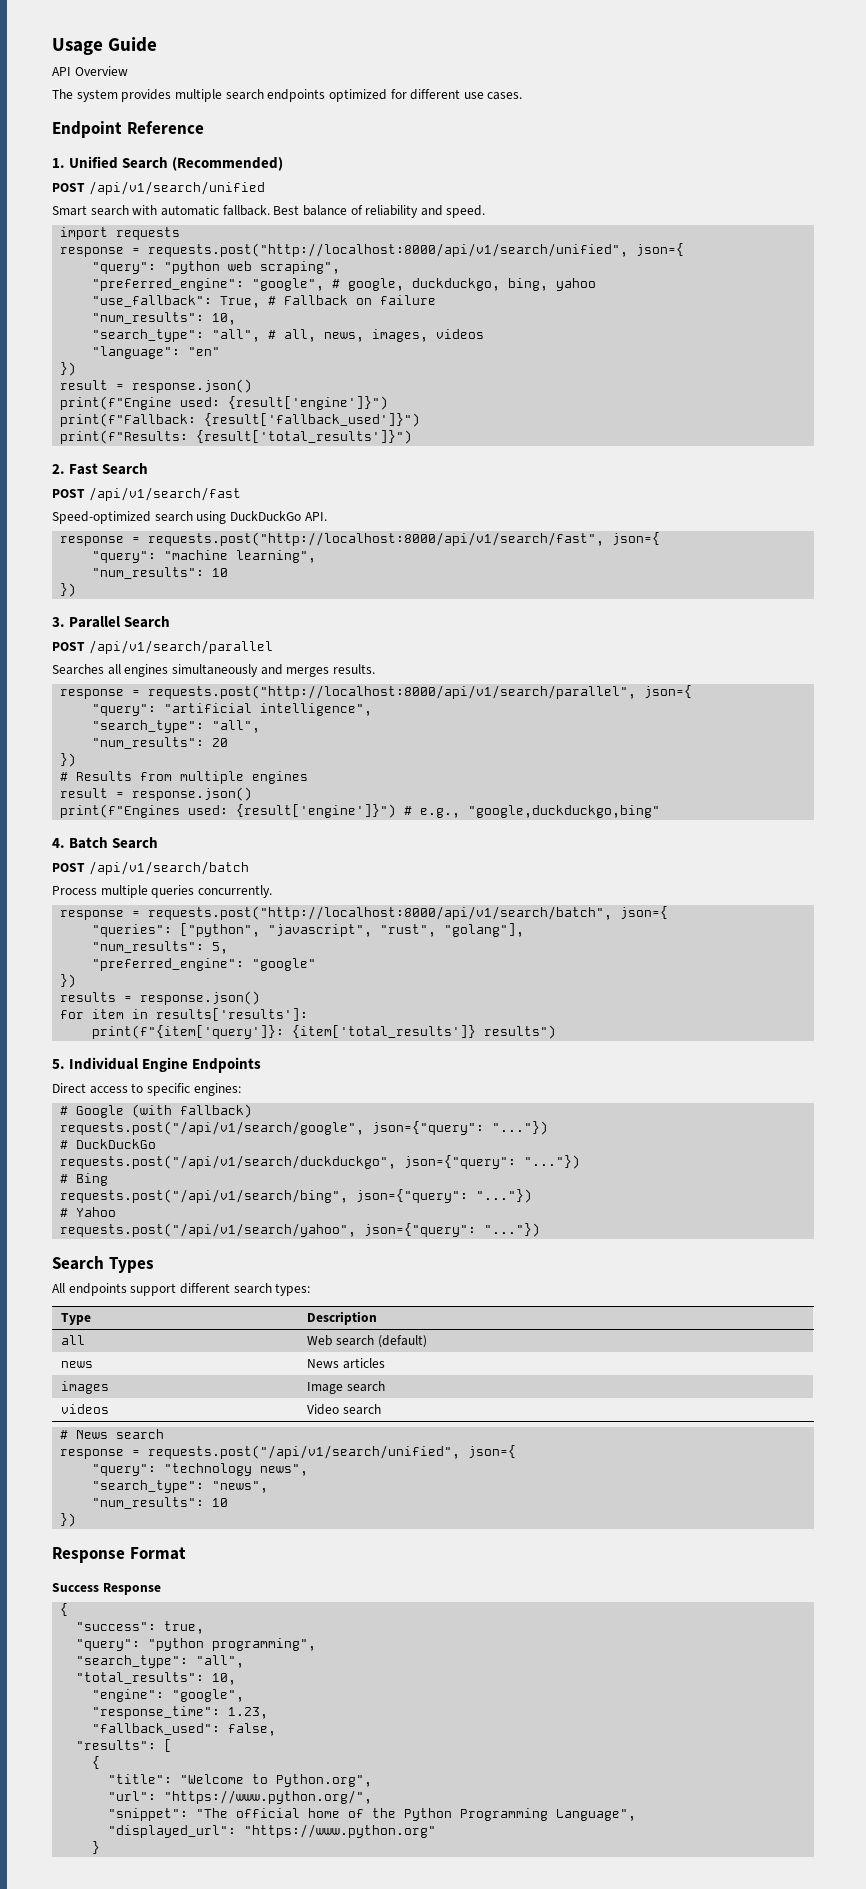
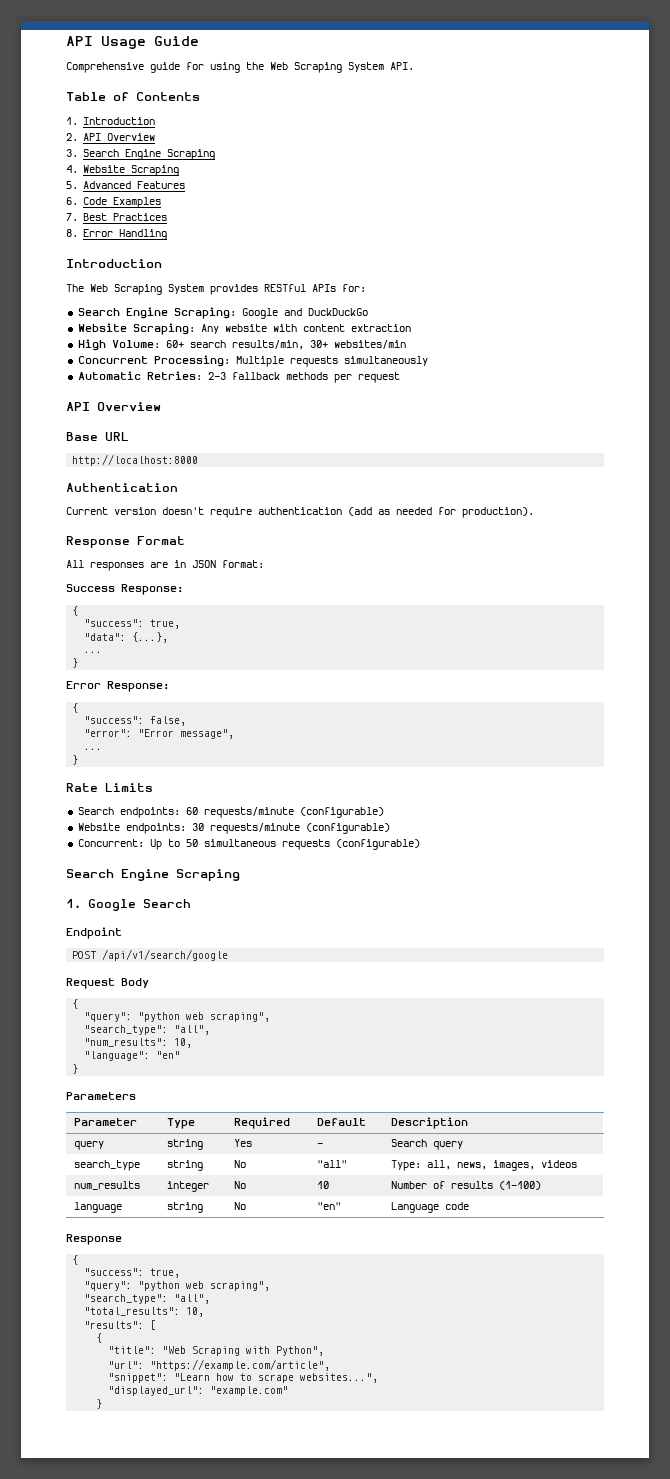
(52, 46) none -> [66,36,93,46] API
[52,66,128,76] [52,89,523,102] [52,121,204,138] [52,156,284,171] [52,181,265,195] [52,205,486,218] [60,227,181,240] [60,243,685,257] [92,261,341,274] [92,278,597,291] [92,295,437,308] [92,312,237,325] [92,329,485,342] [92,346,221,359] [60,362,77,376] [60,379,253,393] [60,396,389,410] [60,413,421,427] [60,430,413,444] [52,463,149,475] [52,487,241,501] [52,511,327,524] [60,532,661,546] [92,550,317,563] [92,567,229,579] [60,583,77,597] [52,616,171,628] [52,640,273,654] [52,664,375,677] [60,685,693,699] [92,703,373,716] [92,720,261,733] [92,737,229,749] [60,753,77,767] [60,771,309,784] [60,787,253,801] [60,804,661,818] [52,837,159,849] [52,861,249,875] [52,885,272,898] [60,906,669,920] [92,923,525,937] [92,941,229,954] [92,958,317,971] [60,974,77,988] [60,991,261,1005] [60,1008,309,1021] [92,1025,557,1039] [52,1057,262,1073] [52,1083,241,1096] [60,1104,253,1118] [60,1121,549,1135] [60,1139,157,1149] [60,1155,581,1169] [60,1173,109,1186] [60,1189,533,1203] [60,1207,117,1217] [60,1223,541,1237] [52,1256,154,1273] [52,1283,311,1296] [61,1313,92,1325] [307,1311,378,1325] [61,1335,86,1345] [307,1335,427,1348] [61,1361,94,1368] [307,1358,385,1369] [61,1381,110,1394] [307,1381,385,1394] [61,1404,110,1414] [307,1404,381,1415] [60,1429,165,1439] [60,1445,517,1459] [92,1463,309,1476] [92,1480,269,1493] [92,1497,229,1509] [60,1513,77,1527] [52,1547,186,1563] [52,1583,99,1592] API Overview // The system provides multiple search endpoints optimized for different use cases. // Endpoint Reference // 1. Unified Search (Recommended) // POST /api/v1/search/unified // Smart search with automatic fallback. Best balance of reliability and speed. // import requests // response = requests.post("http://localhost:8000/api/v1/search/unified", json={ // "query": "python web scraping", // "preferred_engine": "google", # google, duckduckgo, bing, yahoo // "use_fallback": True, # Fallback on failure // "num_results": 10, // "search_type": "all", # all, news, images, videos // "language": "en" // }) // result = response.json() // print(f"Engine used: {result['engine']}") // print(f"Fallback: {result['fallback_used']}") // print(f"Results: {result['total_results']}") // 2. Fast Search // POST /api/v1/search/fast // Speed-optimized search using DuckDuckGo API. // response = requests.post("http://localhost:8000/api/v1/search/fast", json={ // "query": "machine learning", // "num_results": 10 // }) // 3. Parallel Search // POST /api/v1/search/parallel // Searches all engines simultaneously and merges results. // response = requests.post("http://localhost:8000/api/v1/search/parallel", json={ // "query": "artificial intelligence", // "search_type": "all", // "num_results": 20 // }) // # Results from multiple engines // result = response.json() // print(f"Engines used: {result['engine']}") # e.g., "google,duckduckgo,bing" // 4. Batch Search // POST /api/v1/search/batch // Process multiple queries concurrently. // response = requests.post("http://localhost:8000/api/v1/search/batch", json={ // "queries": ["python", "javascript", "rust", "golang"], // "num_results": 5, // "preferred_engine": "google" // }) // results = response.json() // for item in results['results']: // print(f"{item['query']}: {item['total_results']} results") // 5. Individual Engine Endpoints // Direct access to specific engines: // # Google (with fallback) // requests.post("/api/v1/search/google", json={"query": "..."}) // # DuckDuckGo // requests.post("/api/v1/search/duckduckgo", json={"query": "..."}) // # Bing // requests.post("/api/v1/search/bing", json={"query": "..."}) // # Yahoo // requests.post("/api/v1/search/yahoo", json={"query": "..."}) // Search Types // All endpoints support different search types: // Type | Description // all | Web search (default) // news | News articles // images | Image search // videos | Video search // # News search // response = requests.post("/api/v1/search/unified", json={ // "query": "technology news", // "search_type": "news", // "num_results": 10 // }) // Response Format // Success -> [66,62,414,73] [66,92,200,101] [66,117,156,125] [66,133,156,141] [66,149,216,160] [66,165,180,176] [66,181,186,189] [66,197,162,208] [66,213,168,221] [66,229,168,240] [66,259,162,268] [66,284,366,295] [77,307,368,319] [77,323,411,335] [77,339,406,351] [77,355,428,367] [77,371,400,383] [66,402,161,411] [66,432,129,441] [72,454,199,466] [66,483,178,492] [66,507,534,518] [66,536,185,548] [66,560,264,571] [66,584,183,595] [72,606,79,616] [84,619,181,629] [84,632,169,643] [84,651,103,653] [72,658,79,668] [66,681,169,692] [72,703,79,713] [84,716,187,726] [84,729,235,739] [84,748,103,750] [72,755,79,765] [66,783,153,792] [77,807,384,818] [77,823,390,834] [77,839,420,850] [66,869,240,881] [66,899,191,911] [66,927,122,939] [72,949,229,961] [66,978,149,989] [72,999,79,1009] [84,1012,271,1022] [84,1025,211,1035] [84,1038,193,1048] [84,1051,181,1061] [72,1064,79,1074] [66,1092,136,1100] [73,1118,137,1126] [166,1118,195,1129] [233,1117,290,1129] [316,1118,366,1126] [390,1117,468,1129] [73,1141,104,1150] [166,1139,203,1150] [233,1139,252,1147] [316,1143,323,1147] [390,1139,463,1150] [73,1160,140,1171] [166,1160,203,1171] [233,1160,246,1168] [316,1160,347,1168] [390,1160,577,1171] [73,1181,140,1190] [166,1181,209,1192] [233,1181,246,1189] [316,1181,329,1189] [390,1181,541,1190] [73,1202,122,1213] [166,1202,203,1213] [233,1202,246,1210] [316,1202,341,1210] [390,1202,469,1213] Comprehensive guide for using the Web Scraping System API. // Table of Contents // 1. Introduction // 2. API Overview // 3. Search Engine Scraping // 4. Website Scraping // 5. Advanced Features // 6. Code Examples // 7. Best Practices // 8. Error Handling // Introduction // The Web Scraping System provides RESTful APIs for: // Search Engine Scraping: Google and DuckDuckGo // Website Scraping: Any website with content extraction // High Volume: 60+ search results/min, 30+ websites/min // Concurrent Processing: Multiple requests simultaneously // Automatic Retries: 2-3 fallback methods per request // API Overview // Base URL // http://localhost:8000 // Authentication // Current version doesn't require authentication (add as needed for production). // Response Format // All responses are in JSON format: // Success Response: // { // "success": true, // "data": {...}, // ... // } // Error Response: // { // "success": false, // "error": "Error message", // ... // } // Rate Limits // Search endpoints: 60 requests/minute (configurable) // Website endpoints: 30 requests/minute (configurable) // Concurrent: Up to 50 simultaneous requests (configurable) // Search Engine Scraping // 1. Google Search // Endpoint // POST /api/v1/search/google // Request Body // { // "query": "python web scraping", // "search_type": "all", // "num_results": 10, // "language": "en" // } // Parameters // Parameter | Type | Required | Default | Description // query | string | Yes | - | Search query // search_type | string | No | "all" | Type: all, news, images, videos // num_results | integer | No | 10 | Number of results (1-100) // language | string | No | "en" | Language code //
[212,1638,317,1651] programming", -> [186,1281,271,1291] web scraping",
[92,1689,245,1702] [92,1706,269,1719] [92,1723,277,1736] // "engine": "google", // "response_time": 1.23, // "fallback_used": false, -> (205, 1312) none
[180,1774,373,1787] "Welcome to Python.org", -> [162,1346,325,1356] "Web Scraping with Python",
[164,1790,373,1804] "https://www.python.org/", -> [150,1359,331,1371] "https://example.com/article",
[196,1808,637,1821] "The official home of the Python Programming Language", -> [174,1373,379,1383] "Learn how to scrape websites...",
[244,1824,437,1838] "https://www.python.org" -> [210,1386,289,1396] "example.com"

